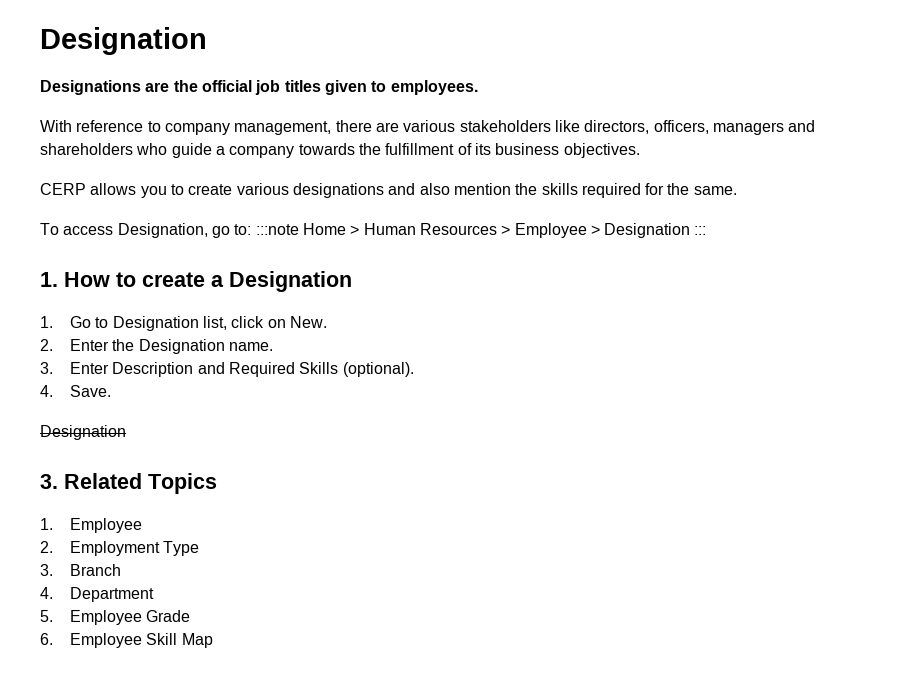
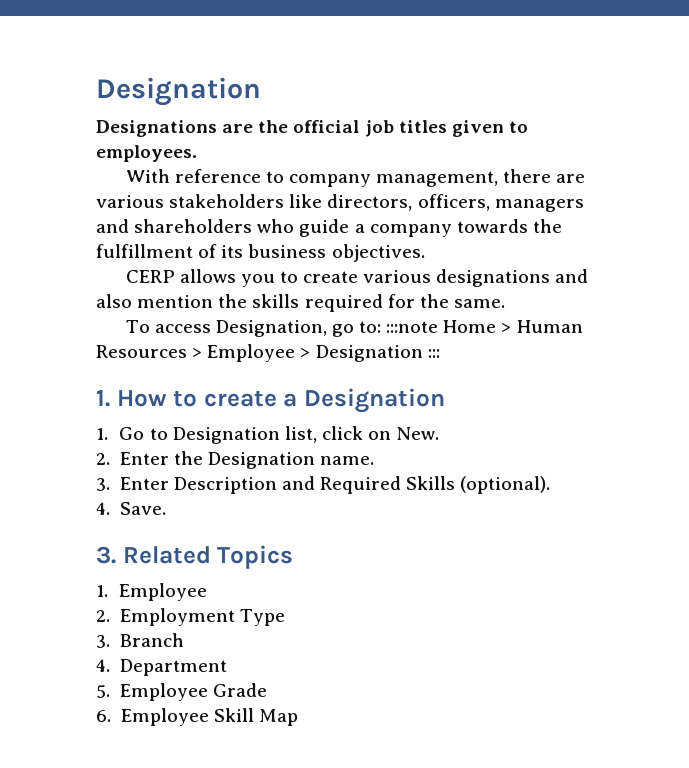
[40,425,126,440] // Designation -> (166, 508) none

